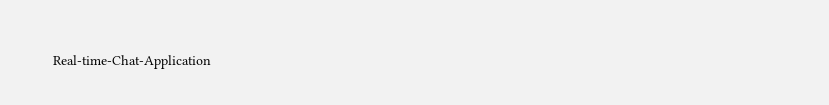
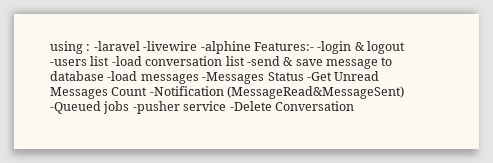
[53,55,211,69] Real-time-Chat-Application -> [50,41,405,54] [50,56,393,69] [50,71,380,84] [50,86,405,99] [50,101,354,114] using : -laravel -livewire -alphine Features:- -login & logout -users list -load conversation list -send & save message to database -load messages -Messages Status -Get Unread Messages Count -Notification (MessageRead&MessageSent) -Queued jobs -pusher service -Delete Conversation

